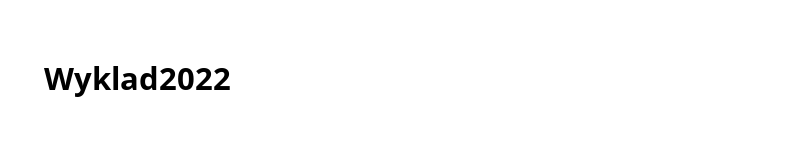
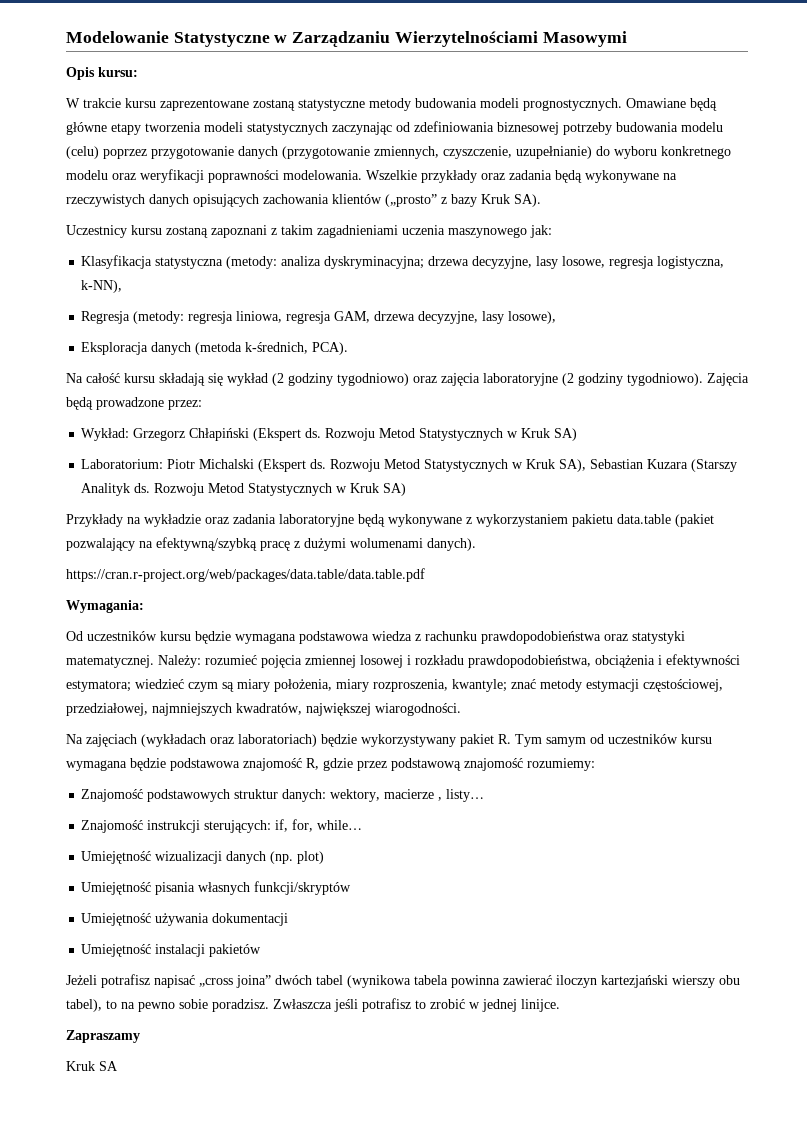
[44,66,231,97] Wyklad2022 -> [66,31,627,47] [66,67,138,80] [66,98,717,111] [66,121,723,135] [66,146,731,159] [66,169,677,183] [66,194,541,207] [66,225,552,238] [81,255,725,269] [81,280,123,293] [81,311,557,324] [81,342,349,355] [66,373,749,386] [66,397,202,410] [81,428,578,441] [81,459,738,472] [81,483,407,496] [66,514,714,527] [66,537,476,551] [66,568,425,582] [66,600,144,613] [66,631,685,644] [66,654,740,668] [66,679,723,692] [66,703,461,716] [66,734,712,747] [66,758,595,771] [81,789,485,802] [81,819,363,833] [81,851,325,864] [81,881,352,895] [81,913,289,926] [81,944,262,957] [66,974,740,988] [66,998,560,1012] [66,1030,140,1043] [66,1061,118,1071] Modelowanie Statystyczne w Zarządzaniu Wierzytelnościami Masowymi // Opis kursu: // W trakcie kursu zaprezentowane zostaną statystyczne metody budowania modeli prognostycznych. Omawiane będą główne etapy tworzenia modeli statystycznych zaczynając od zdefiniowania biznesowej potrzeby budowania modelu (celu) poprzez przygotowanie danych (przygotowanie zmiennych, czyszczenie, uzupełnianie) do wyboru konkretnego modelu oraz weryfikacji poprawności modelowania. Wszelkie przykłady oraz zadania będą wykonywane na rzeczywistych danych opisujących zachowania klientów („prosto” z bazy Kruk SA). // Uczestnicy kursu zostaną zapoznani z takim zagadnieniami uczenia maszynowego jak: // Klasyfikacja statystyczna (metody: analiza dyskryminacyjna; drzewa decyzyjne, lasy losowe, regresja logistyczna, k-NN), // Regresja (metody: regresja liniowa, regresja GAM, drzewa decyzyjne, lasy losowe), // Eksploracja danych (metoda k-średnich, PCA). // Na całość kursu składają się wykład (2 godziny tygodniowo) oraz zajęcia laboratoryjne (2 godziny tygodniowo). Zajęcia będą prowadzone przez: // Wykład: Grzegorz Chłapiński (Ekspert ds. Rozwoju Metod Statystycznych w Kruk SA) // Laboratorium: Piotr Michalski (Ekspert ds. Rozwoju Metod Statystycznych w Kruk SA), Sebastian Kuzara (Starszy Analityk ds. Rozwoju Metod Statystycznych w Kruk SA) // Przykłady na wykładzie oraz zadania laboratoryjne będą wykonywane z wykorzystaniem pakietu data.table (pakiet pozwalający na efektywną/szybką pracę z dużymi wolumenami danych). // https://cran.r-project.org/web/packages/data.table/data.table.pdf // Wymagania: // Od uczestników kursu będzie wymagana podstawowa wiedza z rachunku prawdopodobieństwa oraz statystyki matematycznej. Należy: rozumieć pojęcia zmiennej losowej i rozkładu prawdopodobieństwa, obciążenia i efektywności estymatora; wiedzieć czym są miary położenia, miary rozproszenia, kwantyle; znać metody estymacji częstościowej, przedziałowej, najmniejszych kwadratów, największej wiarogodności. // Na zajęciach (wykładach oraz laboratoriach) będzie wykorzystywany pakiet R. Tym samym od uczestników kursu wymagana będzie podstawowa znajomość R, gdzie przez podstawową znajomość rozumiemy: // Znajomość podstawowych struktur danych: wektory, macierze , listy… // Znajomość instrukcji sterujących: if, for, while… // Umiejętność wizualizacji danych (np. plot) // Umiejętność pisania własnych funkcji/skryptów // Umiejętność używania dokumentacji // Umiejętność instalacji pakietów // Jeżeli potrafisz napisać „cross joina” dwóch tabel (wynikowa tabela powinna zawierać iloczyn kartezjański wierszy obu tabel), to na pewno sobie poradzisz. Zwłaszcza jeśli potrafisz to zrobić w jednej linijce. // Zapraszamy // Kruk SA

